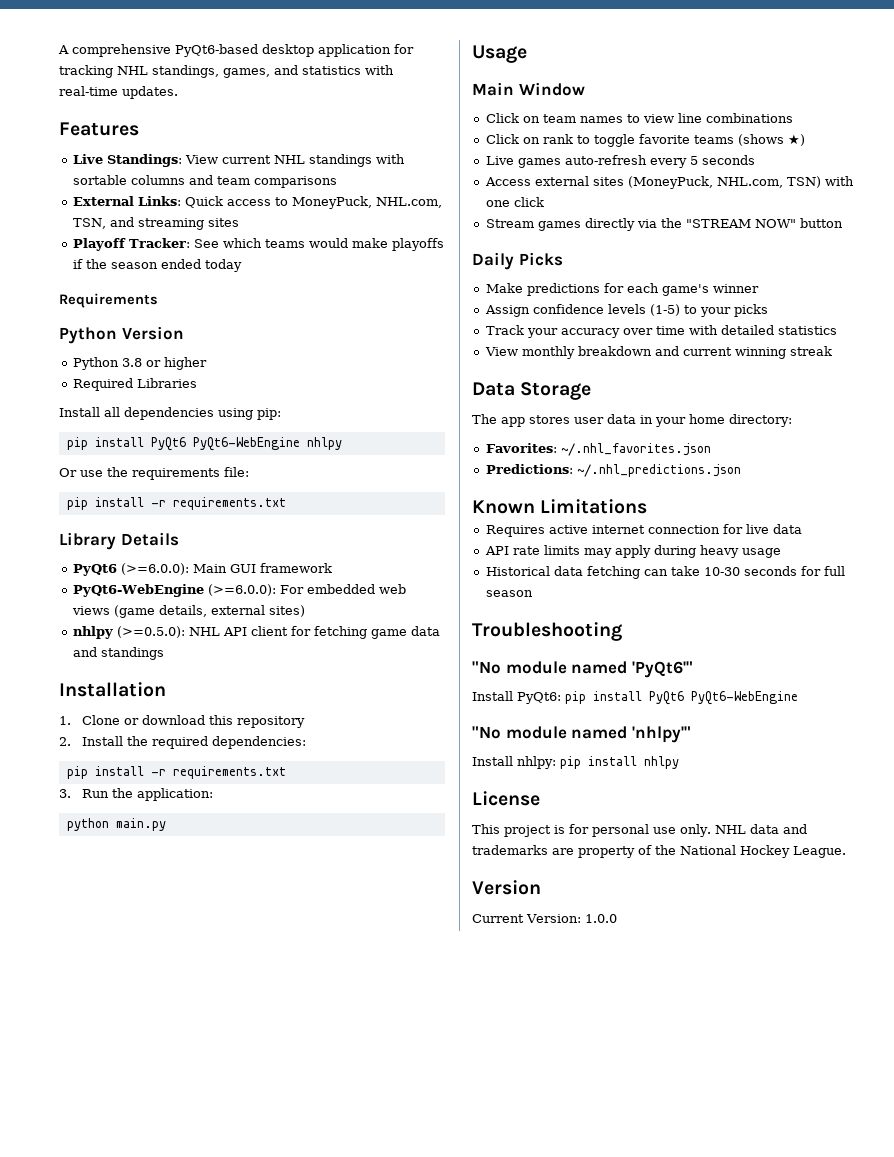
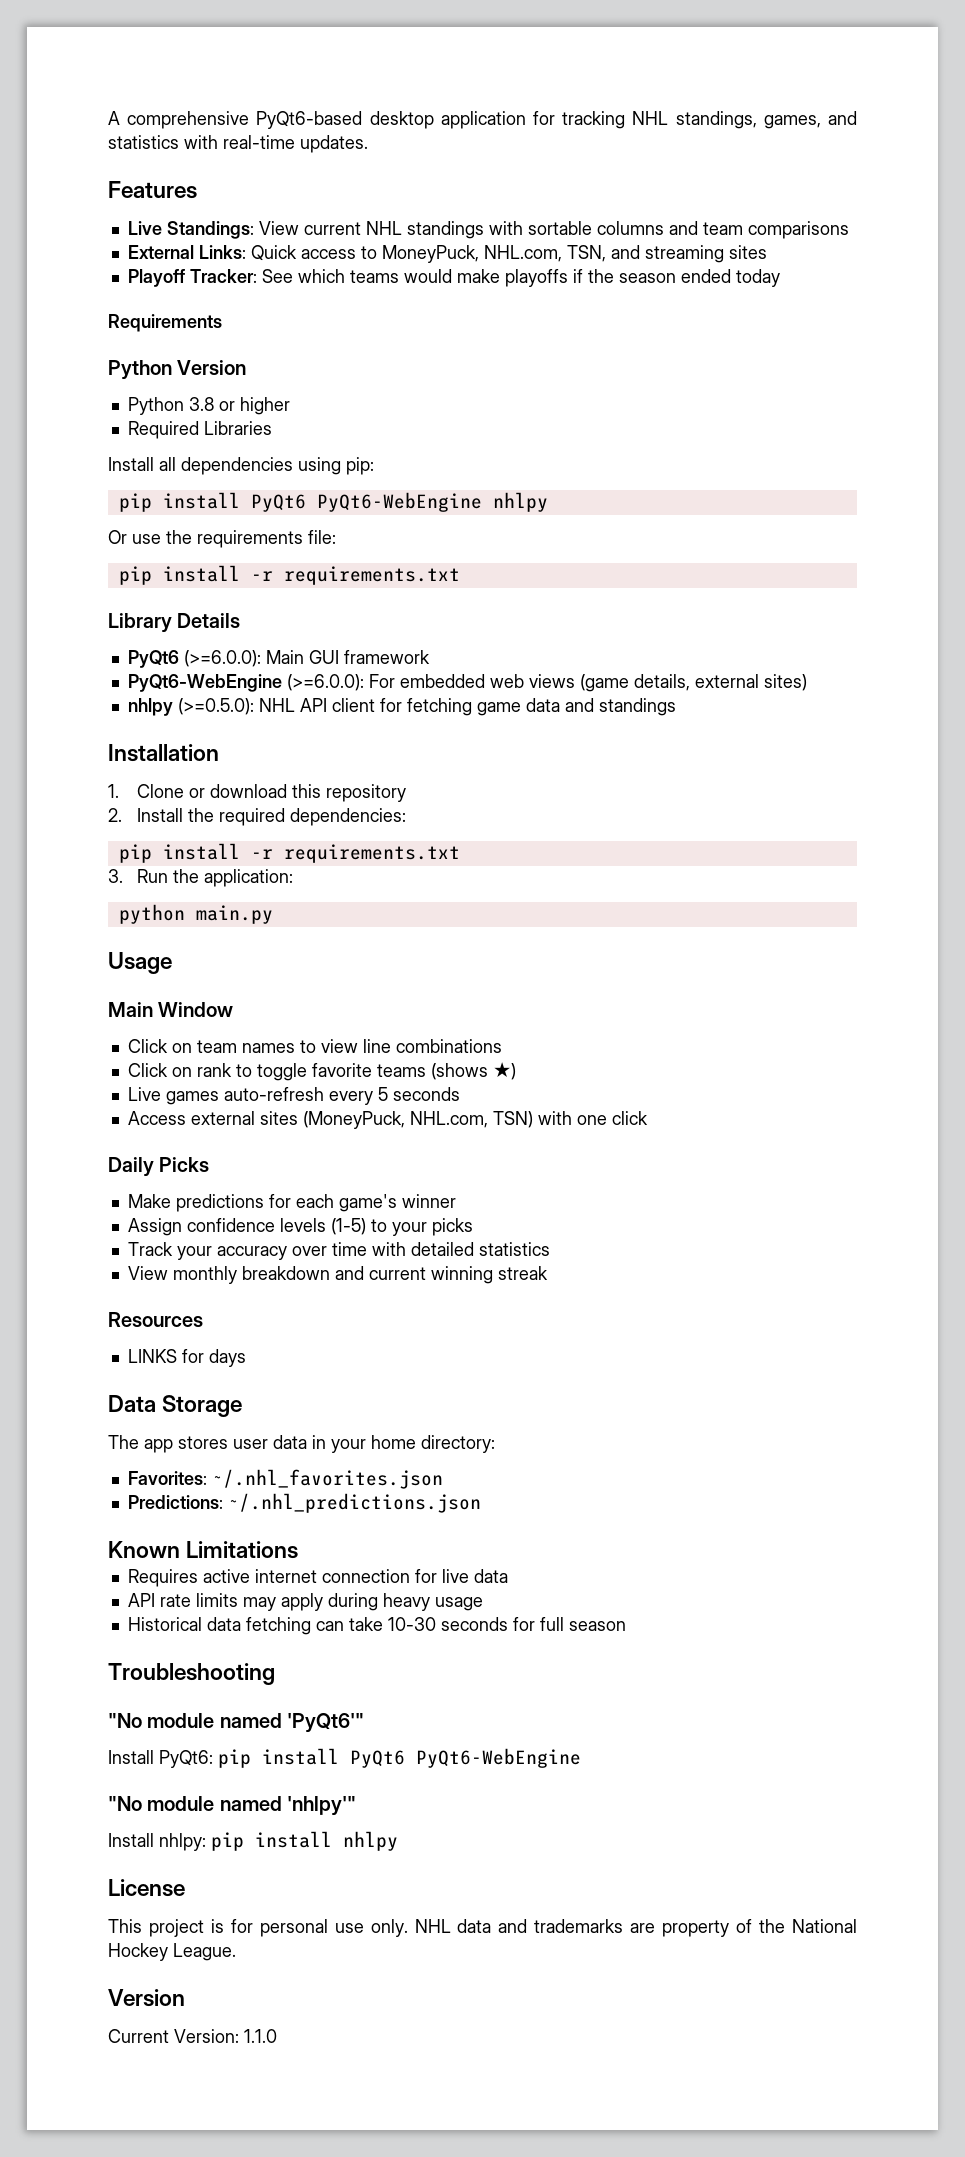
[485,218,843,231] // Stream games directly via the "STREAM NOW" button -> (648, 1118) none
(832, 351) none -> [108,1312,203,1327] [127,1349,246,1367] // Resources // LINKS for days
[584,914,617,923] 1.0.0 -> [244,2029,277,2043] 1.1.0

